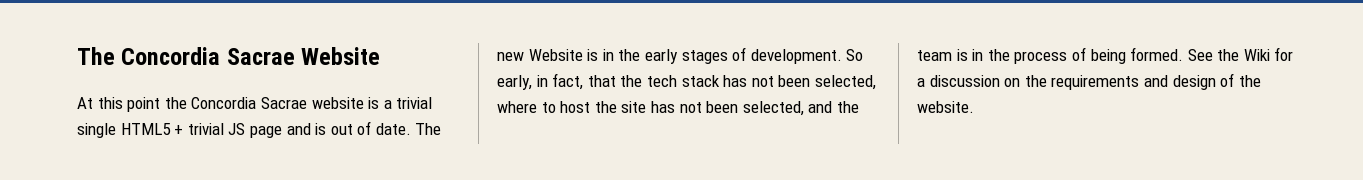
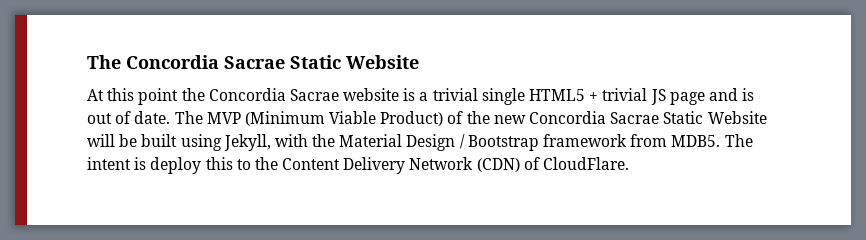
(295, 56) none -> [290,55,341,69] Static
[497,47,864,64] [497,73,876,90] [497,101,859,116] [917,47,1294,64] [917,73,1261,90] [917,101,974,113] new Website is in the early stages of development. So early, in fact, that the tech stack has not been selected, where to host the site has not been selected, and the team is in the process of being formed. See the Wiki for a discussion on the requirements and design of the website. -> [206,111,767,126] [87,134,753,151] [87,157,630,174] MVP (Minimum Viable Product) of the new Concordia Sacrae Static Website will be built using Jekyll, with the Material Design / Bootstrap framework from MDB5. The intent is deploy this to the Content Delivery Network (CDN) of CloudFlare.

